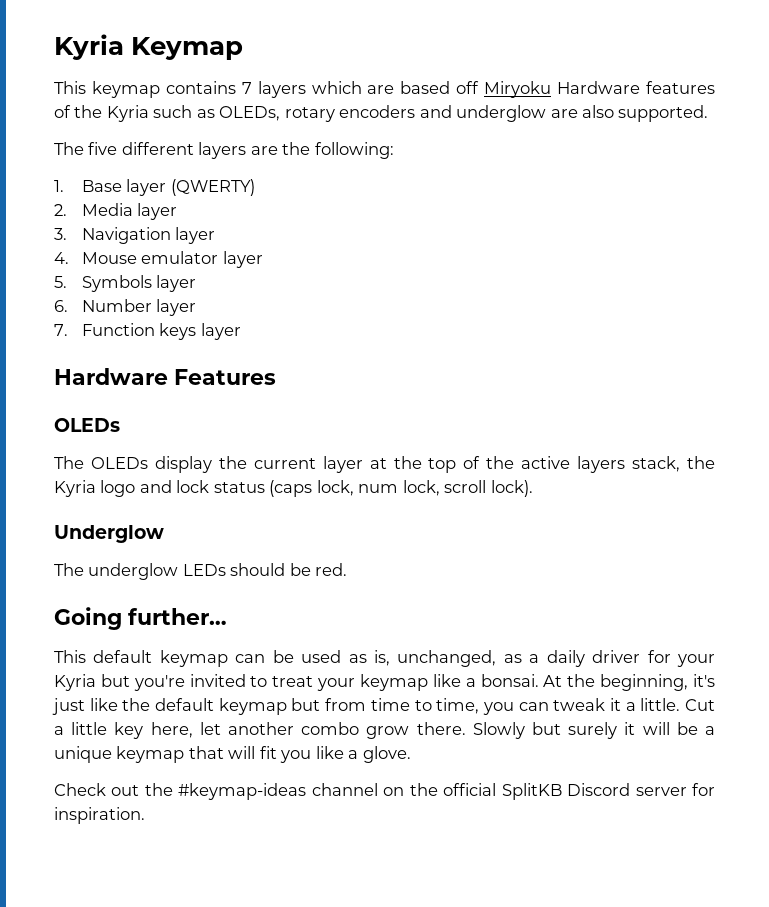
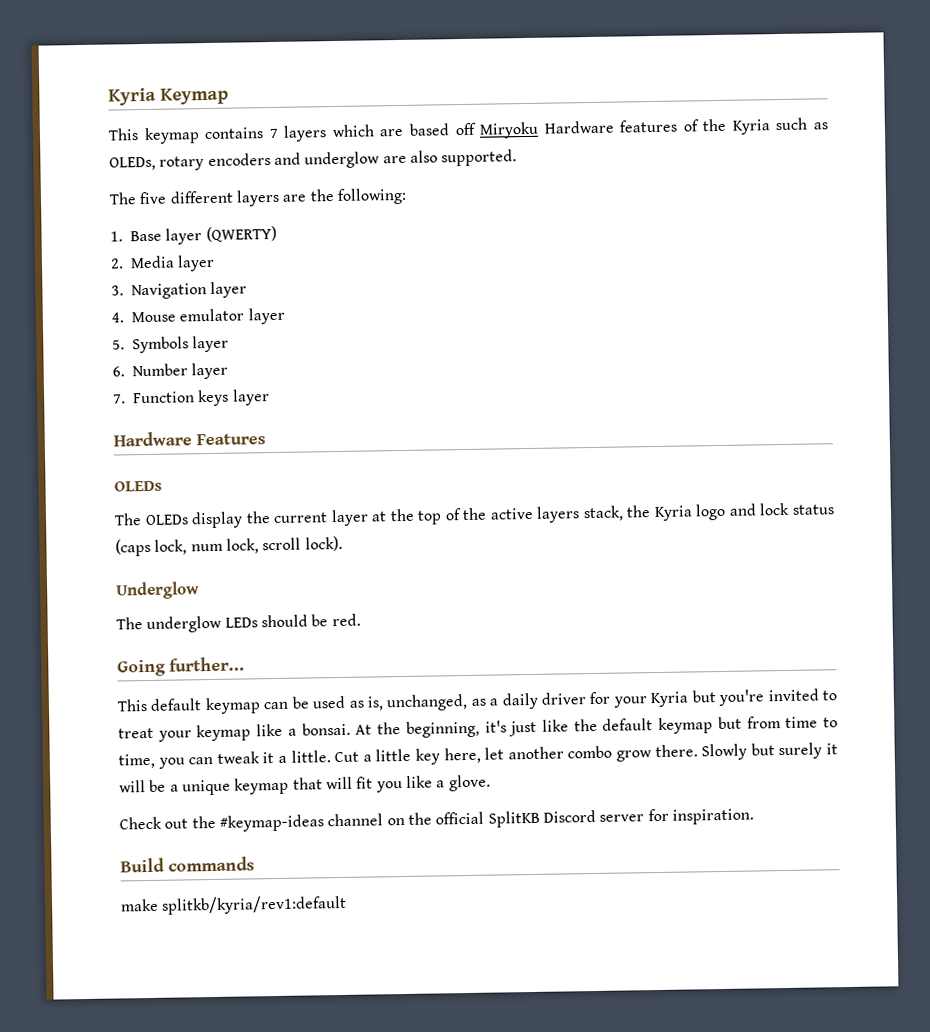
(145, 815) none -> [120,856,255,873] [120,894,348,915] // Build commands // make splitkb/kyria/rev1:default

